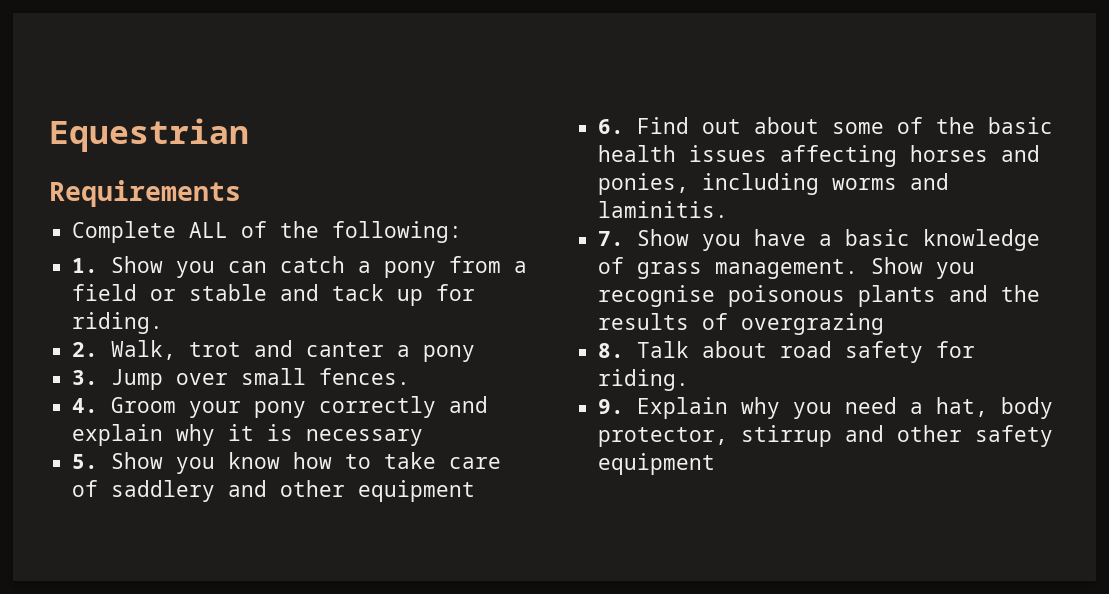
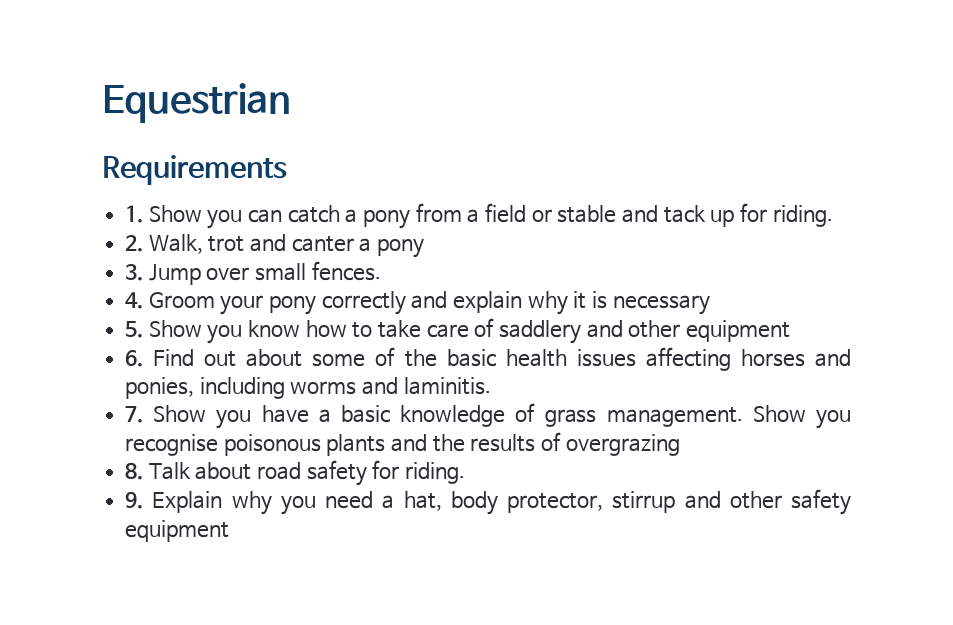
[72,221,463,243] // Complete ALL of the following: -> (287, 170) none

